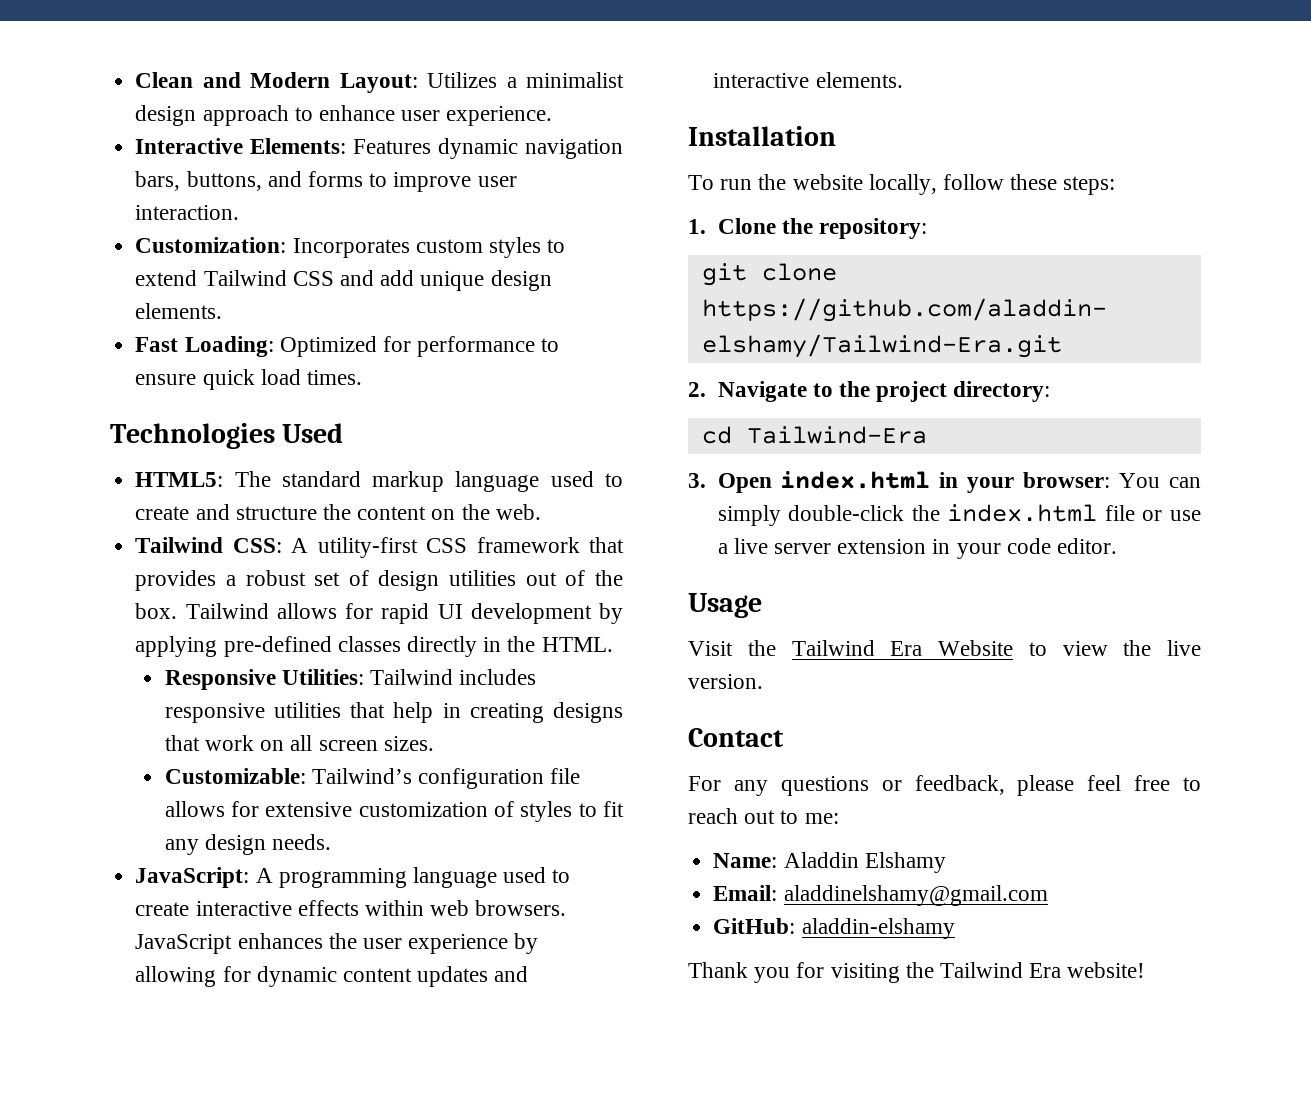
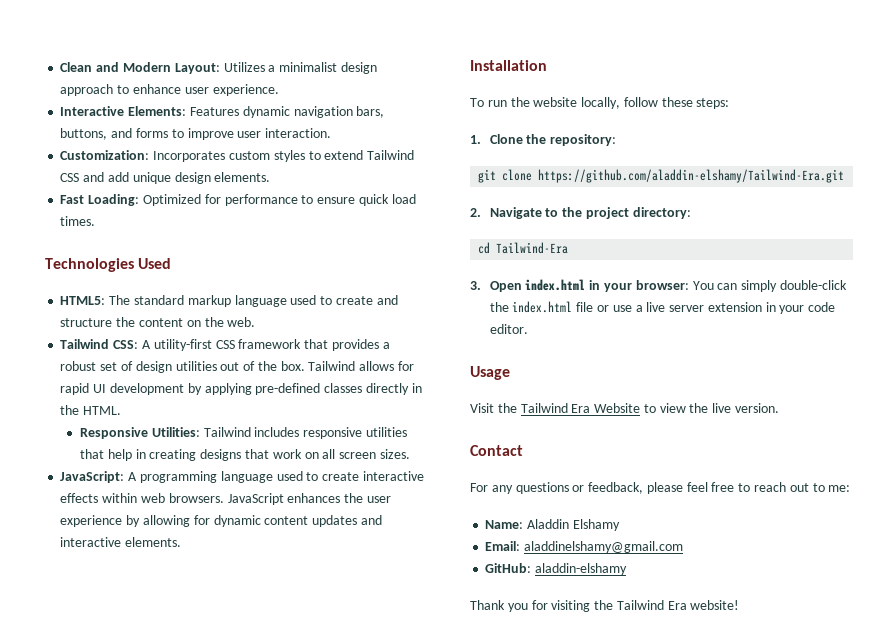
[164,768,581,789] [164,801,624,822] [164,834,332,855] // Customizable: Tailwind’s configuration file allows for extensive customization of styles to fit any design needs. -> (410, 454) none

